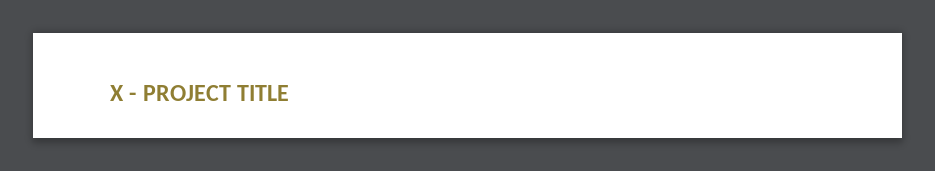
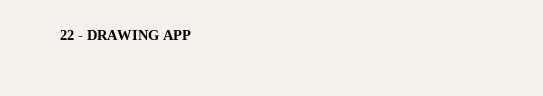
[110,85,290,101] X - PROJECT TITLE -> [60,30,191,40] 22 - DRAWING APP

